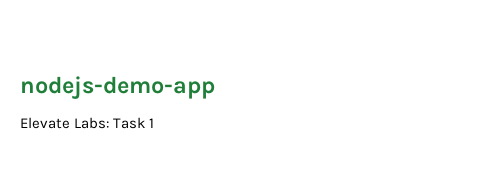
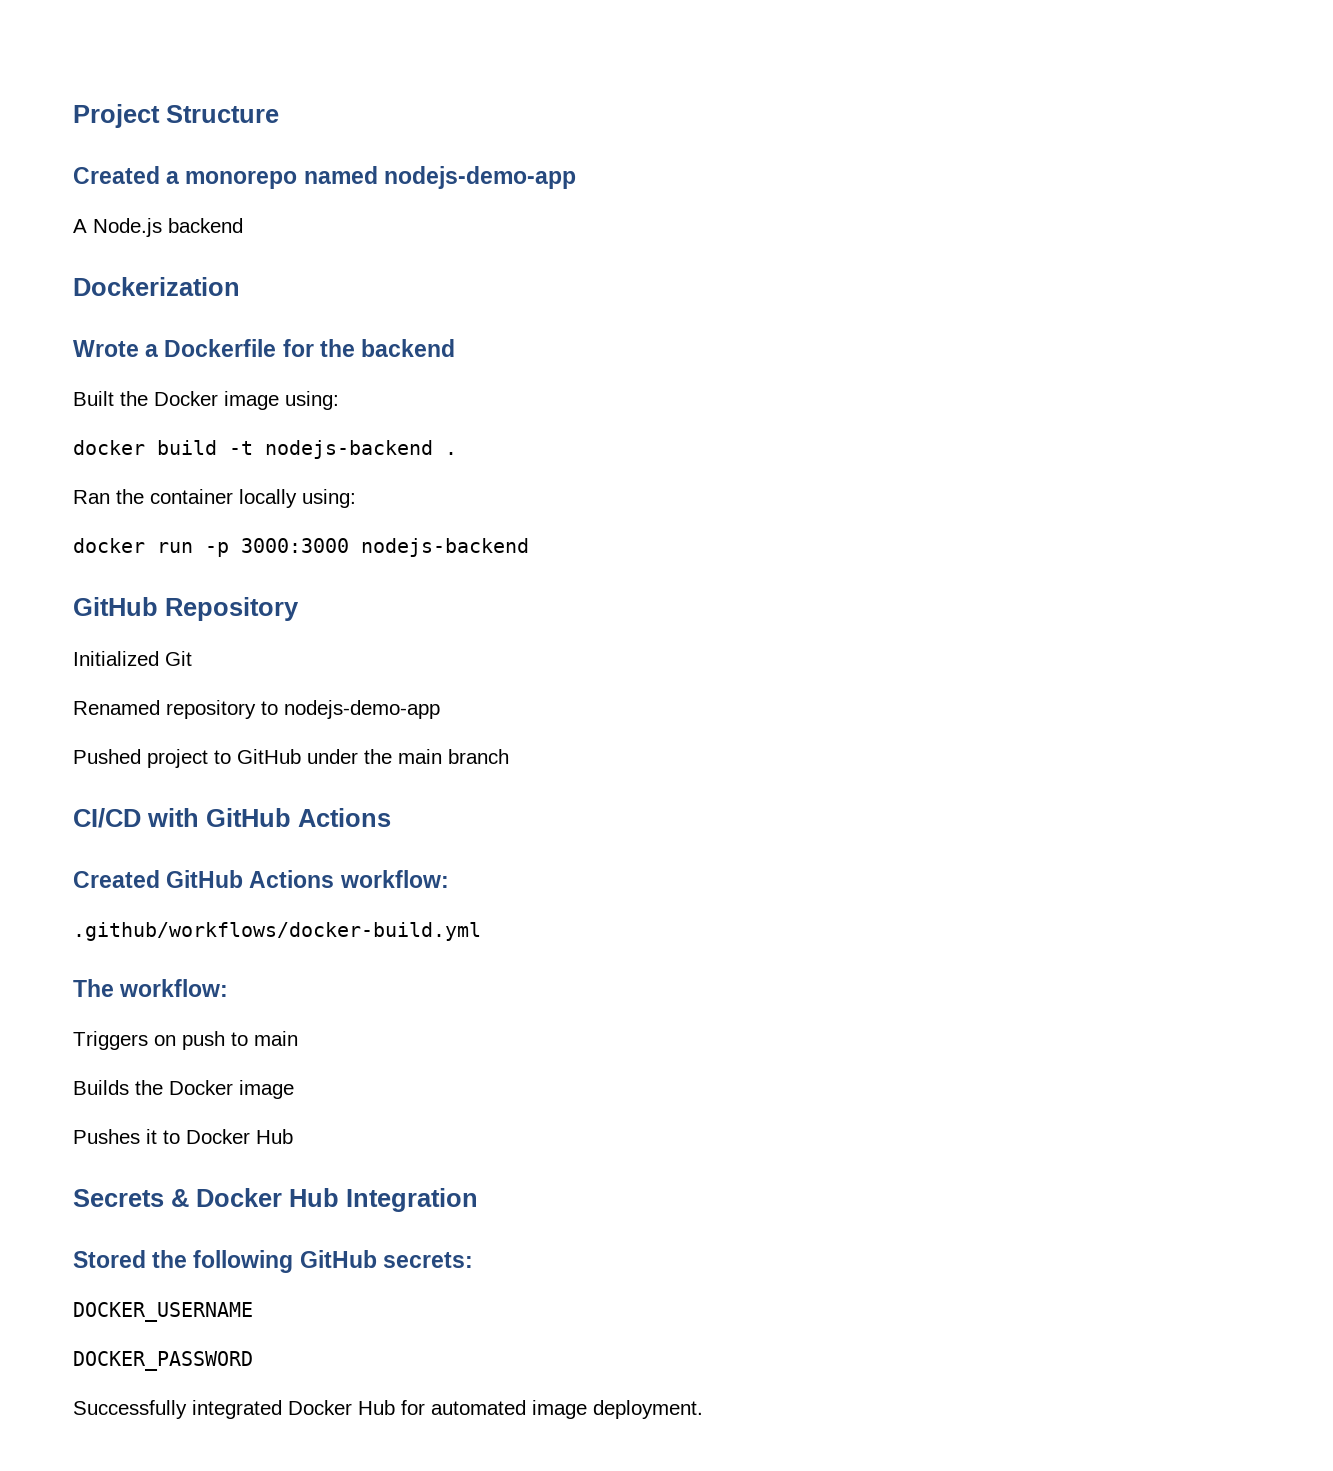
[20,76,215,99] [20,117,155,129] nodejs-demo-app // Elevate Labs: Task 1 -> [73,104,279,128] [73,166,576,189] [73,218,243,237] [73,277,240,296] [73,339,456,357] [73,391,339,410] [73,440,457,459] [73,489,356,508] [73,538,529,557] [73,597,299,621] [73,651,192,666] [73,700,440,719] [73,749,509,768] [73,808,391,828] [73,870,449,888] [73,922,481,941] [73,979,229,997] [73,1031,298,1050] [73,1080,294,1099] [73,1129,293,1144] [73,1188,478,1212] [73,1250,473,1273] [73,1302,253,1322] [73,1351,253,1371] [73,1400,703,1419] Project Structure // Created a monorepo named nodejs-demo-app // A Node.js backend // Dockerization // Wrote a Dockerfile for the backend // Built the Docker image using: // docker build -t nodejs-backend . // Ran the container locally using: // docker run -p 3000:3000 nodejs-backend // GitHub Repository // Initialized Git // Renamed repository to nodejs-demo-app // Pushed project to GitHub under the main branch // CI/CD with GitHub Actions // Created GitHub Actions workflow: // .github/workflows/docker-build.yml // The workflow: // Triggers on push to main // Builds the Docker image // Pushes it to Docker Hub // Secrets & Docker Hub Integration // Stored the following GitHub secrets: // DOCKER_USERNAME // DOCKER_PASSWORD // Successfully integrated Docker Hub for automated image deployment.

